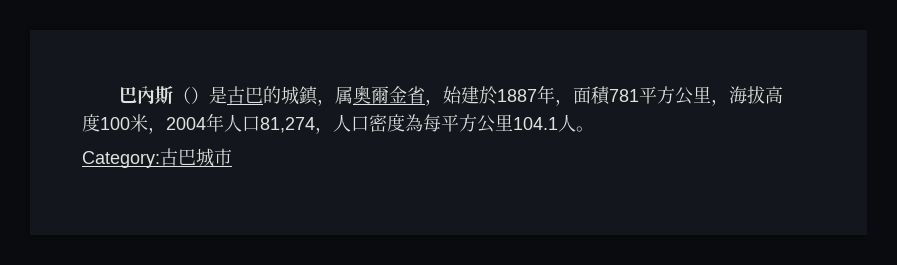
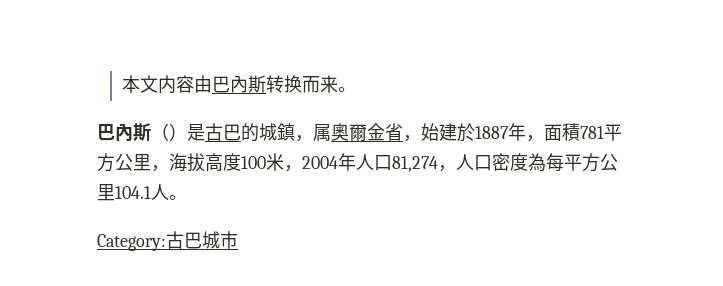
(118, 95) none -> [122,75,357,94] 本文内容由巴內斯转换而来。 //

